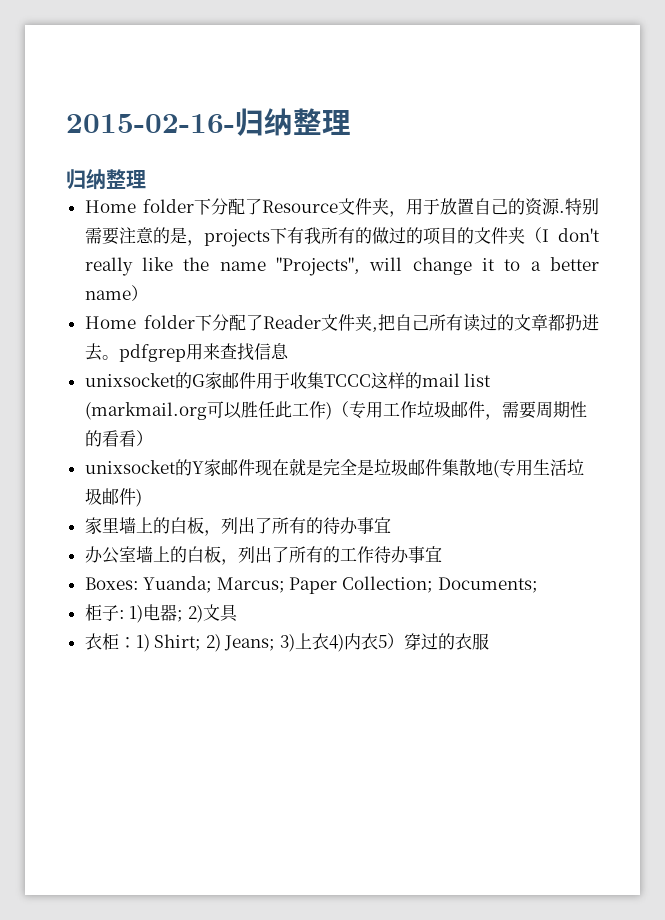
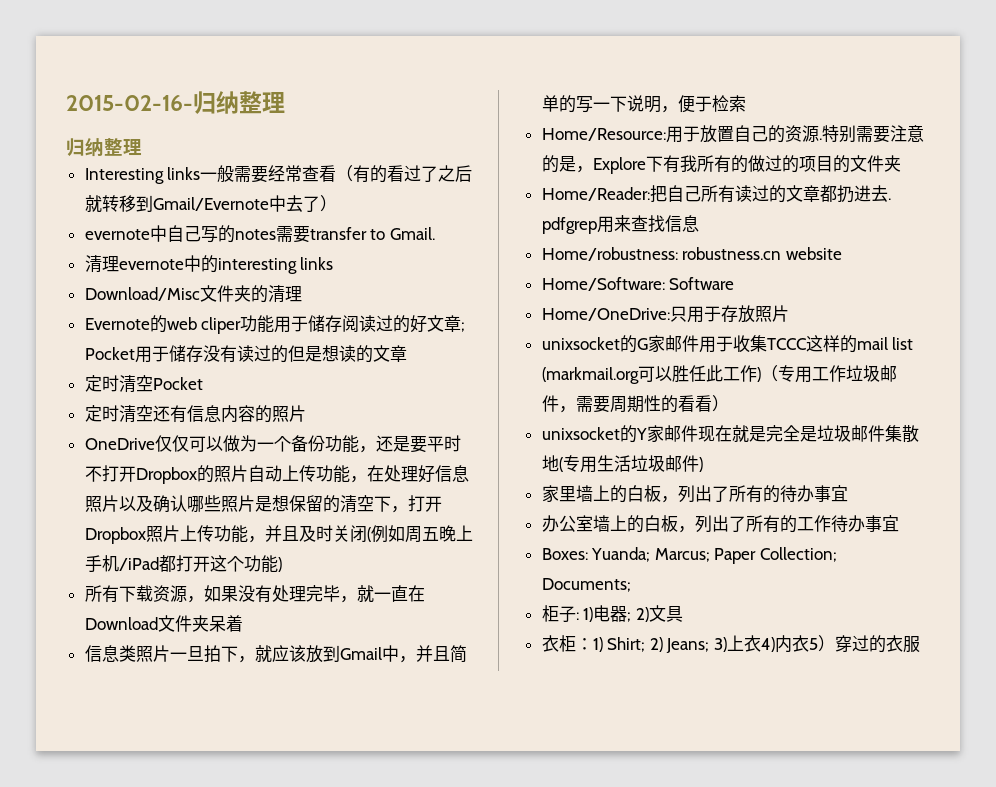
[84,198,406,217] Home folder下分配了Resource文件夹， -> [84,165,473,184] [84,195,337,212] [84,225,435,243] [84,255,334,274] [84,285,302,303] [84,315,466,334] [84,345,407,363] [84,375,203,393] [84,405,306,423] [84,435,461,453] [84,465,469,484] [84,495,442,513] [84,525,473,544] [84,555,282,573] [84,585,425,603] [84,615,243,632] [84,645,467,663] [541,95,746,113] [541,128,666,141] Interesting links一般需要经常查看（有的看过了之后就转移到Gmail/Evernote中去了） // evernote中自己写的notes需要transfer to Gmail. // 清理evernote中的interesting links // Download/Misc文件夹的清理 // Evernote的web cliper功能用于储存阅读过的好文章; Pocket用于储存没有读过的但是想读的文章 // 定时清空Pocket // 定时清空还有信息内容的照片 // OneDrive仅仅可以做为一个备份功能，还是要平时不打开Dropbox的照片自动上传功能，在处理好信息照片以及确认哪些照片是想保留的清空下，打开Dropbox照片上传功能，并且及时关闭(例如周五晚上手机/iPad都打开这个功能) // 所有下载资源，如果没有处理完毕，就一直在Download文件夹呆着 // 信息类照片一旦拍下，就应该放到Gmail中，并且简单的写一下说明，便于检索 // Home/Resource:
[203,229,270,247] projects -> [592,157,646,174] Explore
[524,227,600,243] [84,257,599,276] [84,285,148,301] [84,314,378,332] （I don't really like the name "Projects", will change it to a better name） // Home folder下分配了Reader文件夹, -> [541,187,650,201] // Home/Reader:
[101,355,119,360] 。 -> [887,198,891,200] .
(289, 351) none -> [541,247,842,261] [541,277,735,291] [541,305,789,323] // Home/robustness: robustness.cn website // Home/Software: Software // Home/OneDrive:只用于存放照片

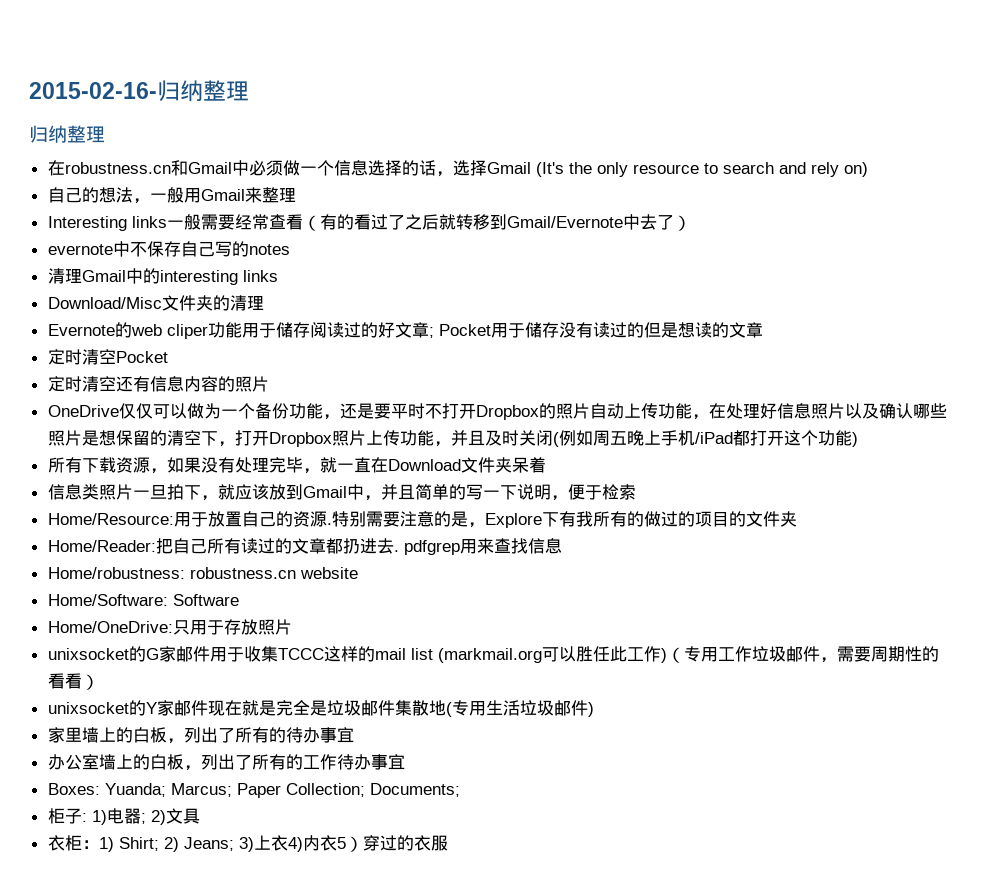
(142, 147) none -> [47,160,868,177] [47,187,296,204] // 在robustness.cn和Gmail中必须做一个信息选择的话，选择Gmail (It's the only resource to search and rely on) // 自己的想法，一般用Gmail来整理
(167, 233) none -> [129,241,181,257] 不保存
[275,225,435,243] [84,255,184,273] 需要transfer to Gmail. // 清理evernote -> [47,268,126,284] // 清理Gmail

